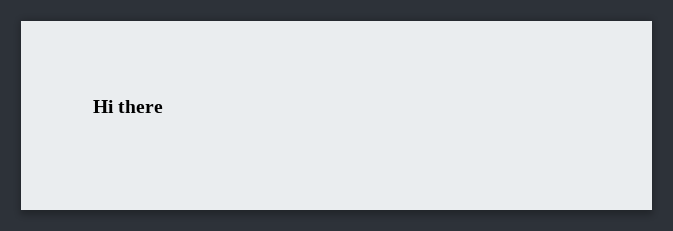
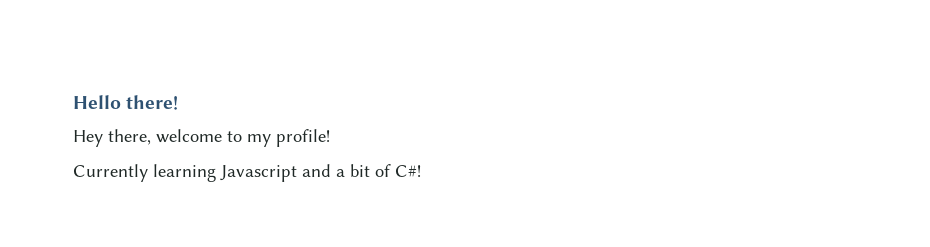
[93,100,164,113] Hi there -> [73,95,179,110] [73,129,330,147] [73,164,421,182] Hello there! // Hey there, welcome to my profile! // Currently learning Javascript and a bit of C#!

